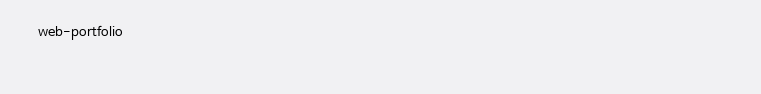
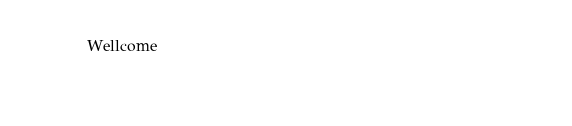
[38,25,123,40] web-portfolio -> [87,40,157,52] Wellcome

